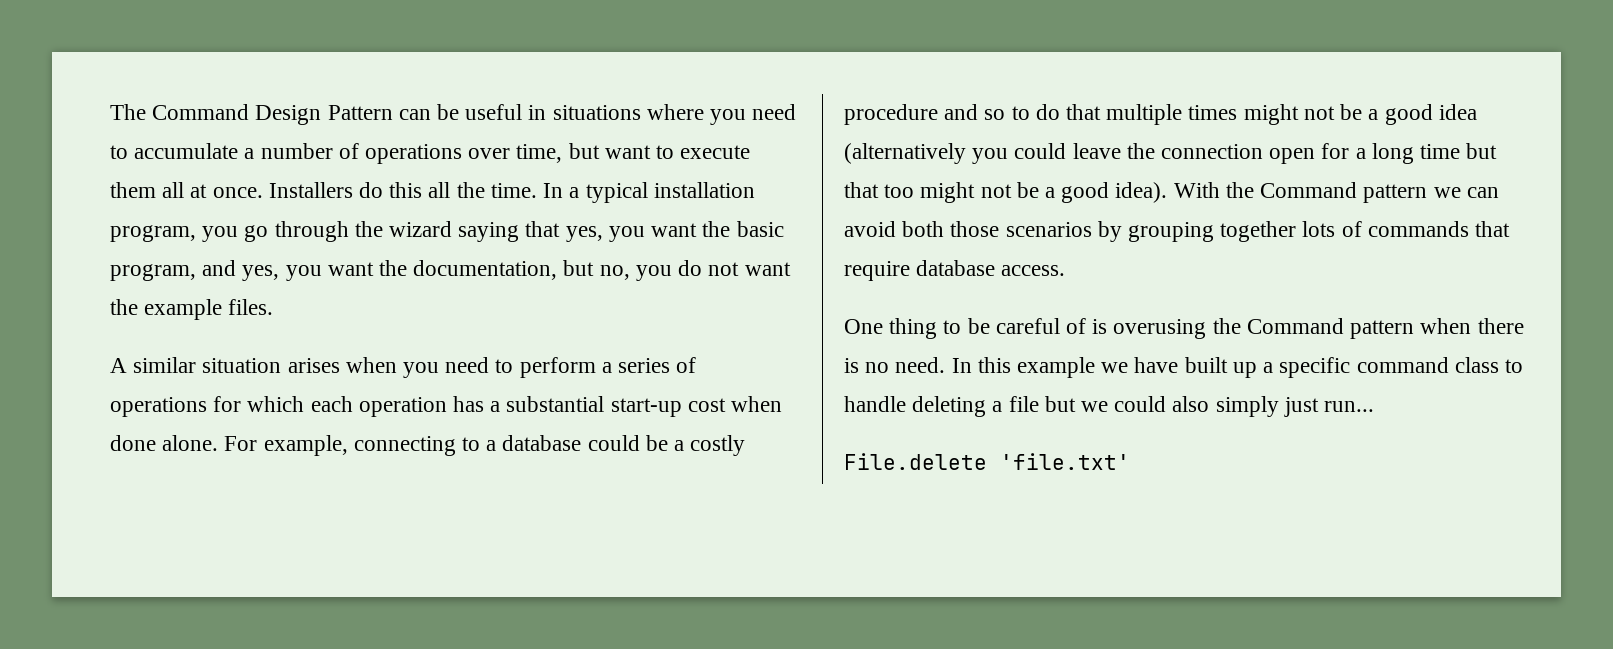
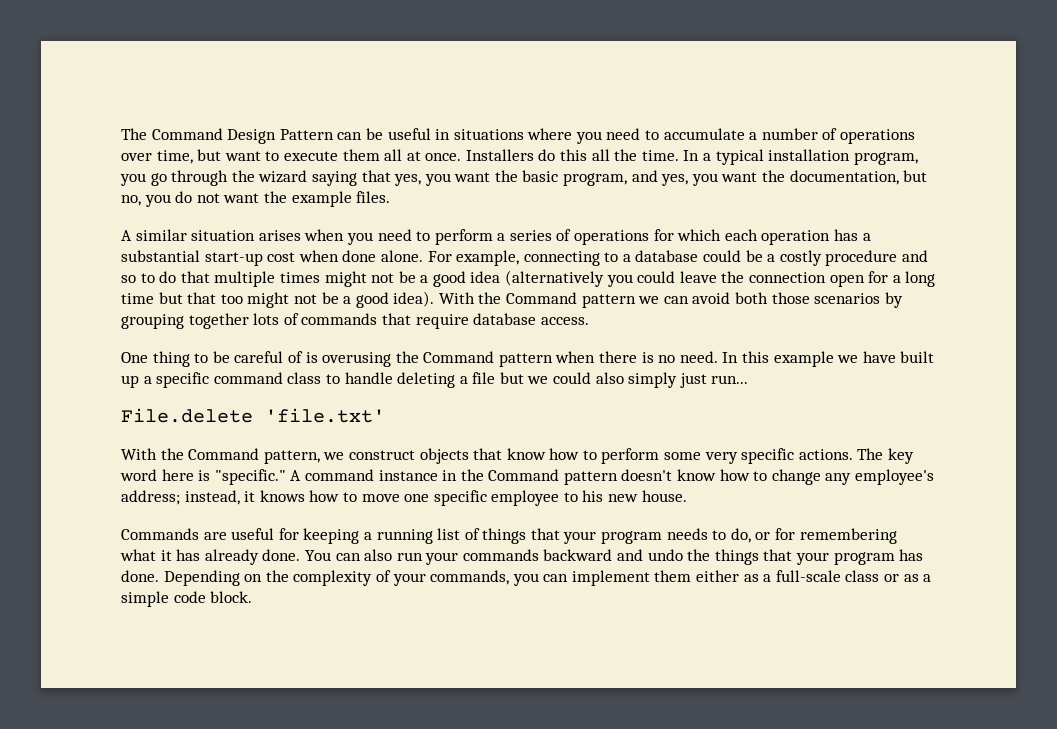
(1130, 461) none -> [121,448,915,464] [120,469,935,485] [121,490,687,506] [121,528,897,544] [120,549,924,565] [121,570,932,586] [121,591,253,607] // With the Command pattern, we construct objects that know how to perform some very specific actions. The key word here is "specific." A command instance in the Command pattern doesn't know how to change any employee's address; instead, it knows how to move one specific employee to his new house. // Commands are useful for keeping a running list of things that your program needs to do, or for remembering what it has already done. You can also run your commands backward and undo the things that your program has done. Depending on the complexity of your commands, you can implement them either as a full-scale class or as a simple code block.

